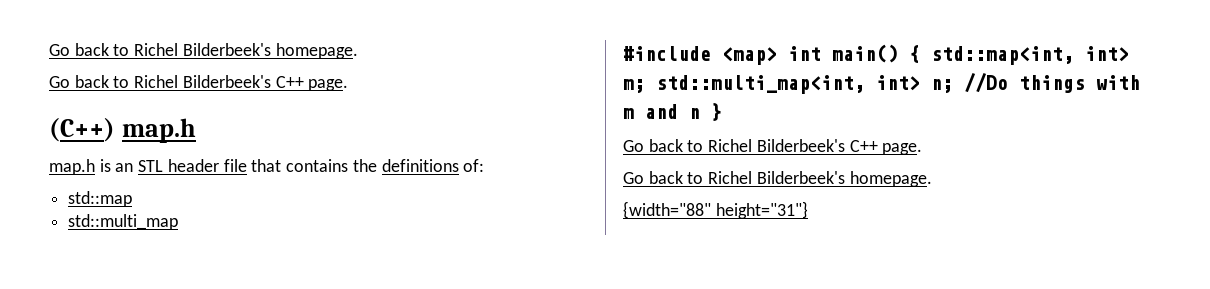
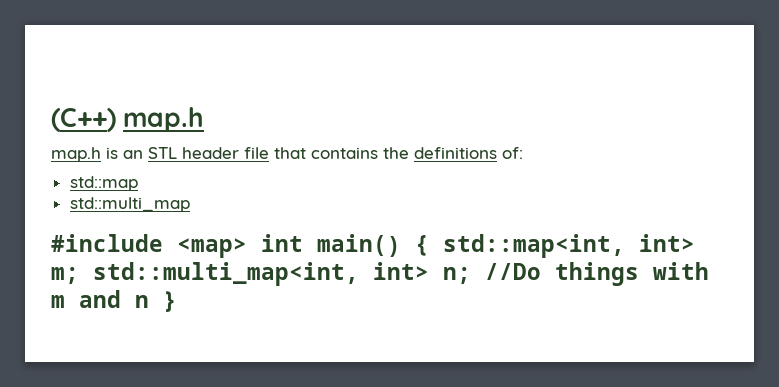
[49,43,358,59] [49,75,349,91] Go back to Richel Bilderbeek's homepage. // Go back to Richel Bilderbeek's C++ page. // -> (51, 120) none
[623,139,923,155] [623,171,932,187] [623,201,808,219] // Go back to Richel Bilderbeek's C++ page. // Go back to Richel Bilderbeek's homepage. // {width="88" height="31"} -> (177, 301) none

